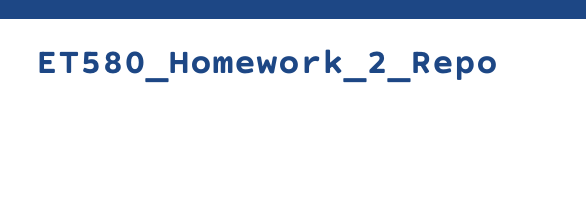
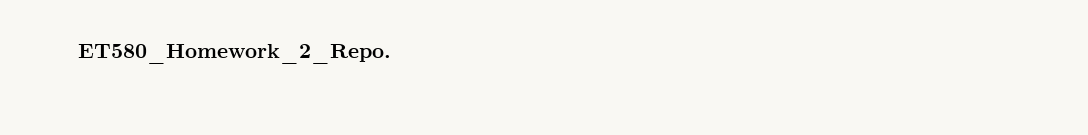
[36,49,498,83] ET580_Homework_2_Repo -> [78,44,391,64] ET580_Homework_2_Repo.

